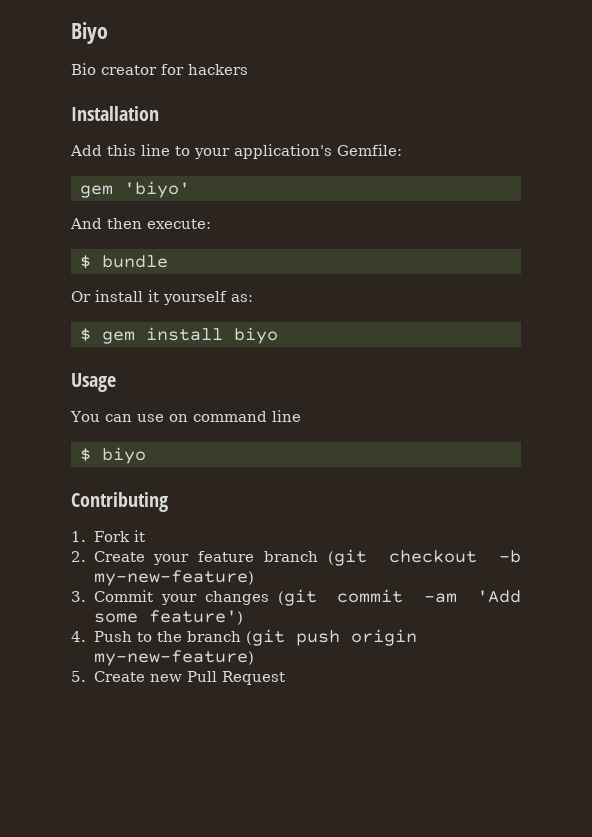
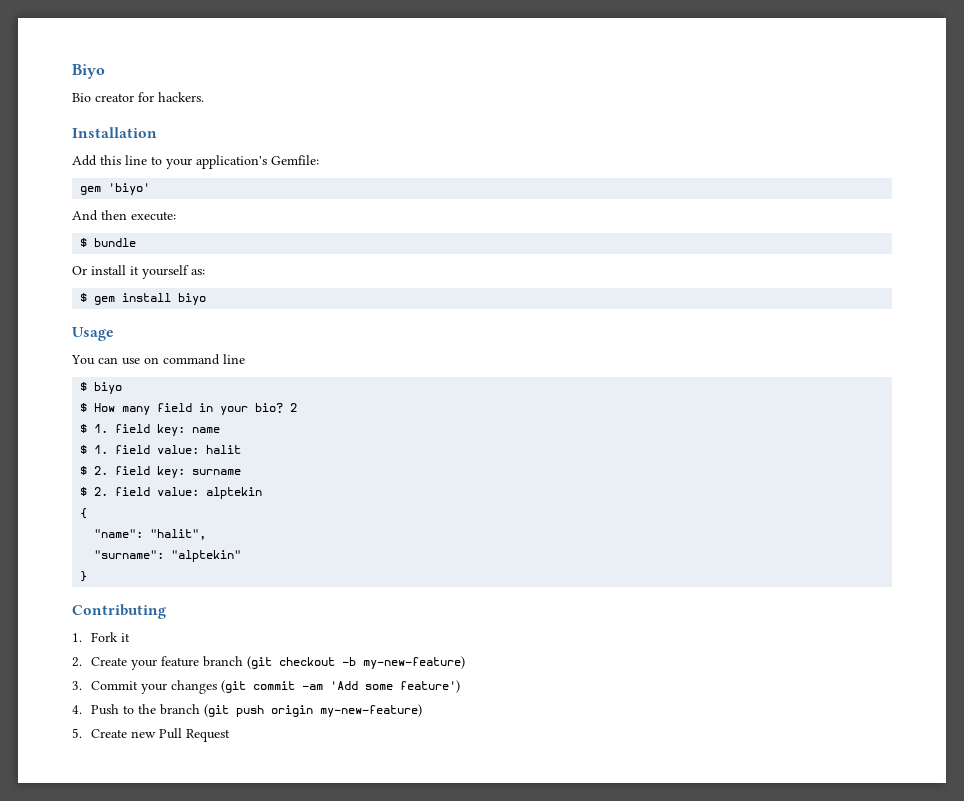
[188,64,248,75] hackers -> [158,92,204,102] hackers.
(146, 455) none -> [80,403,298,415] [80,424,221,436] [80,445,242,454] [80,466,242,478] [80,487,263,499] [80,508,88,519] [94,529,207,540] [94,550,242,562] [80,571,88,582] // $ How many field in your bio? 2 // $ 1. field key: name // $ 1. field value: halit // $ 2. field key: surname // $ 2. field value: alptekin // { // "name": "halit", // "surname": "alptekin" // }

